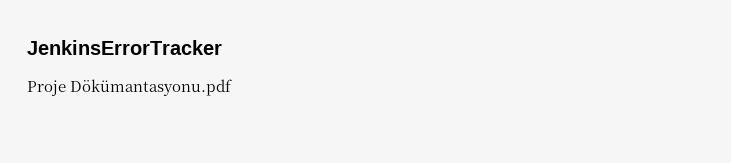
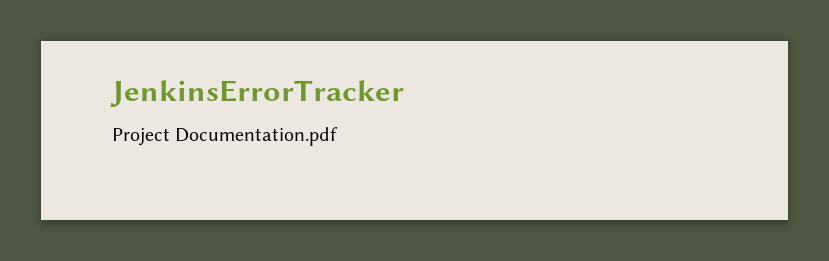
[27,79,233,96] Proje Dökümantasyonu.pdf -> [112,127,339,146] Project Documentation.pdf

